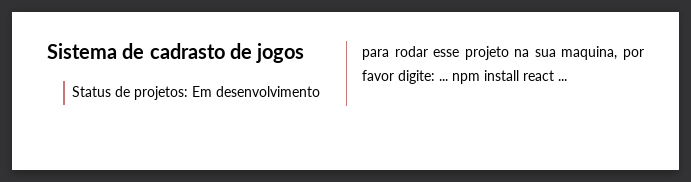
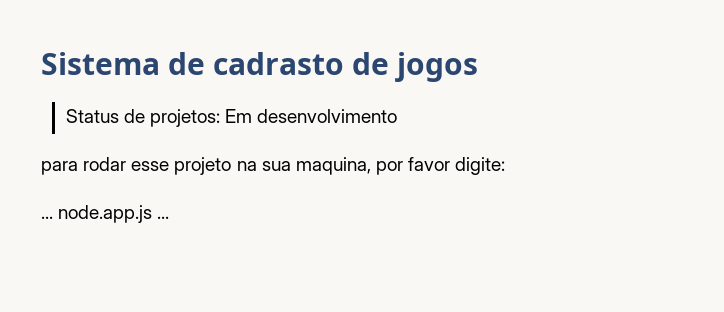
[439,70,554,84] ... npm install react -> [41,205,153,223] // ... node.app.js

